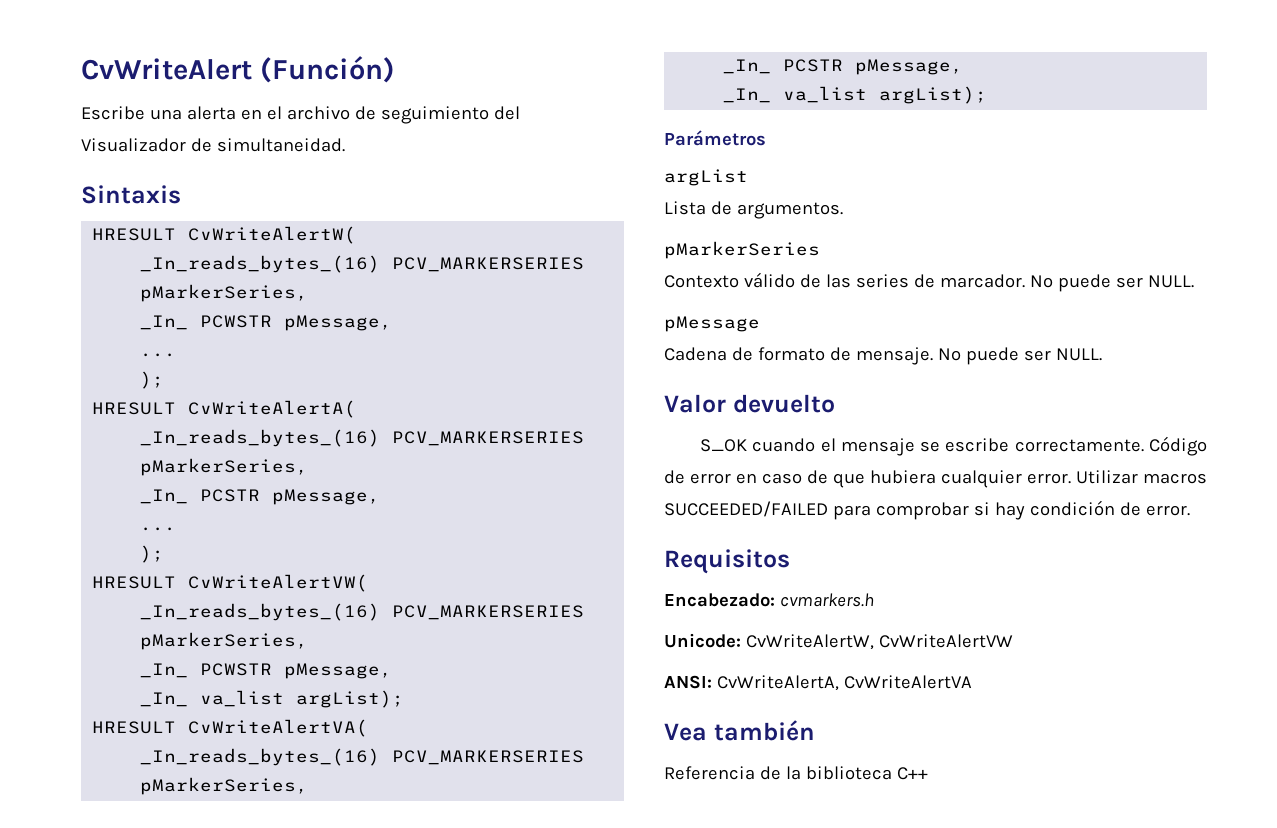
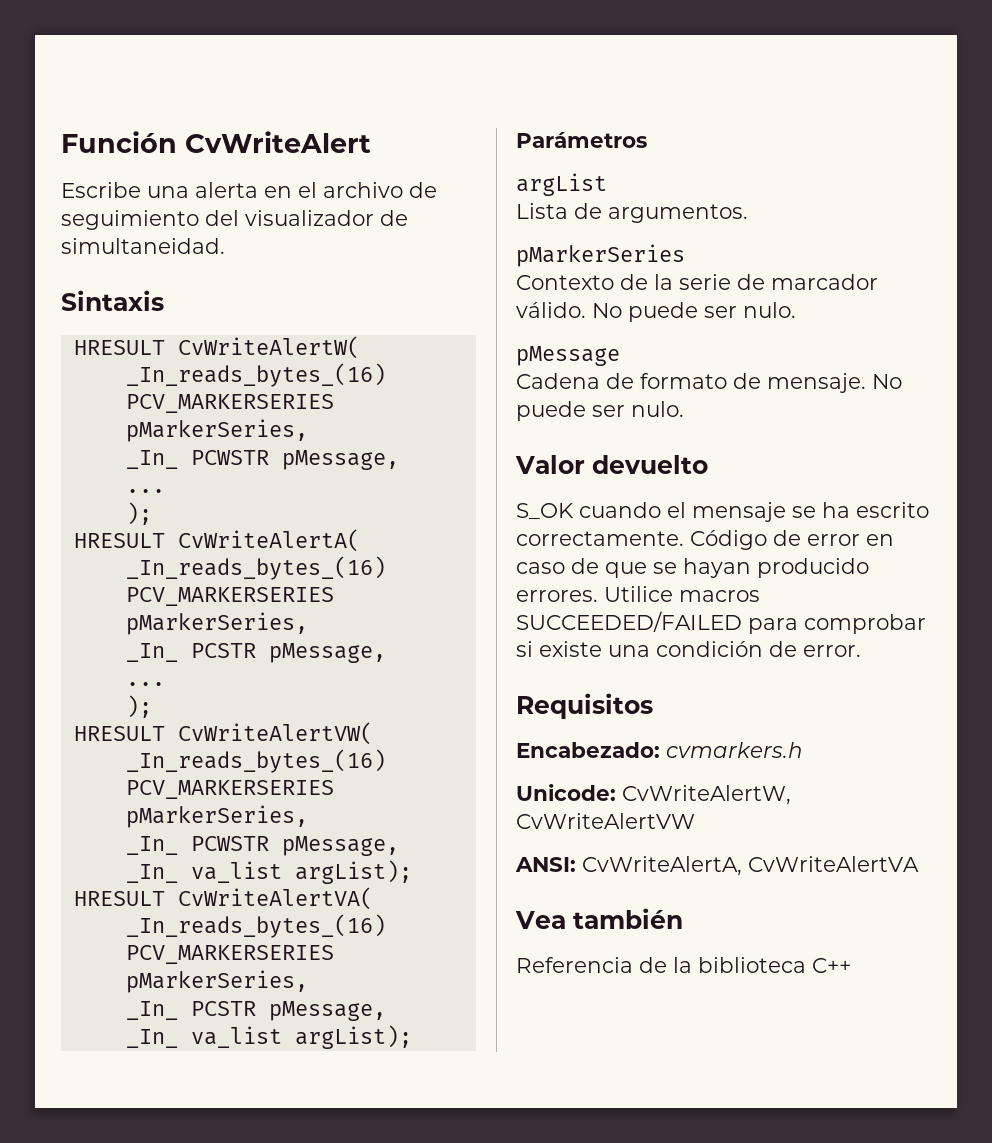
(81, 69) none -> [61,131,177,153] Función
[259,56,395,83] (Función) -> (371, 142) none
[81,138,186,152] Visualizador -> [245,210,374,226] visualizador
[743,272,1194,292] válido de las series de marcador. No puede ser NULL. -> [620,274,878,290] [516,302,796,322] de la serie de marcador válido. No puede ser nulo.
[1055,348,1102,361] NULL. -> [631,401,684,417] nulo.
[945,438,1010,452] escribe -> [822,502,929,518] ha escrito
[870,470,1138,488] hubiera cualquier error. Utilizar -> [653,558,869,578] [516,586,673,602] se hayan producido errores. Utilice
[994,502,1025,520] hay -> [539,641,650,657] existe una

